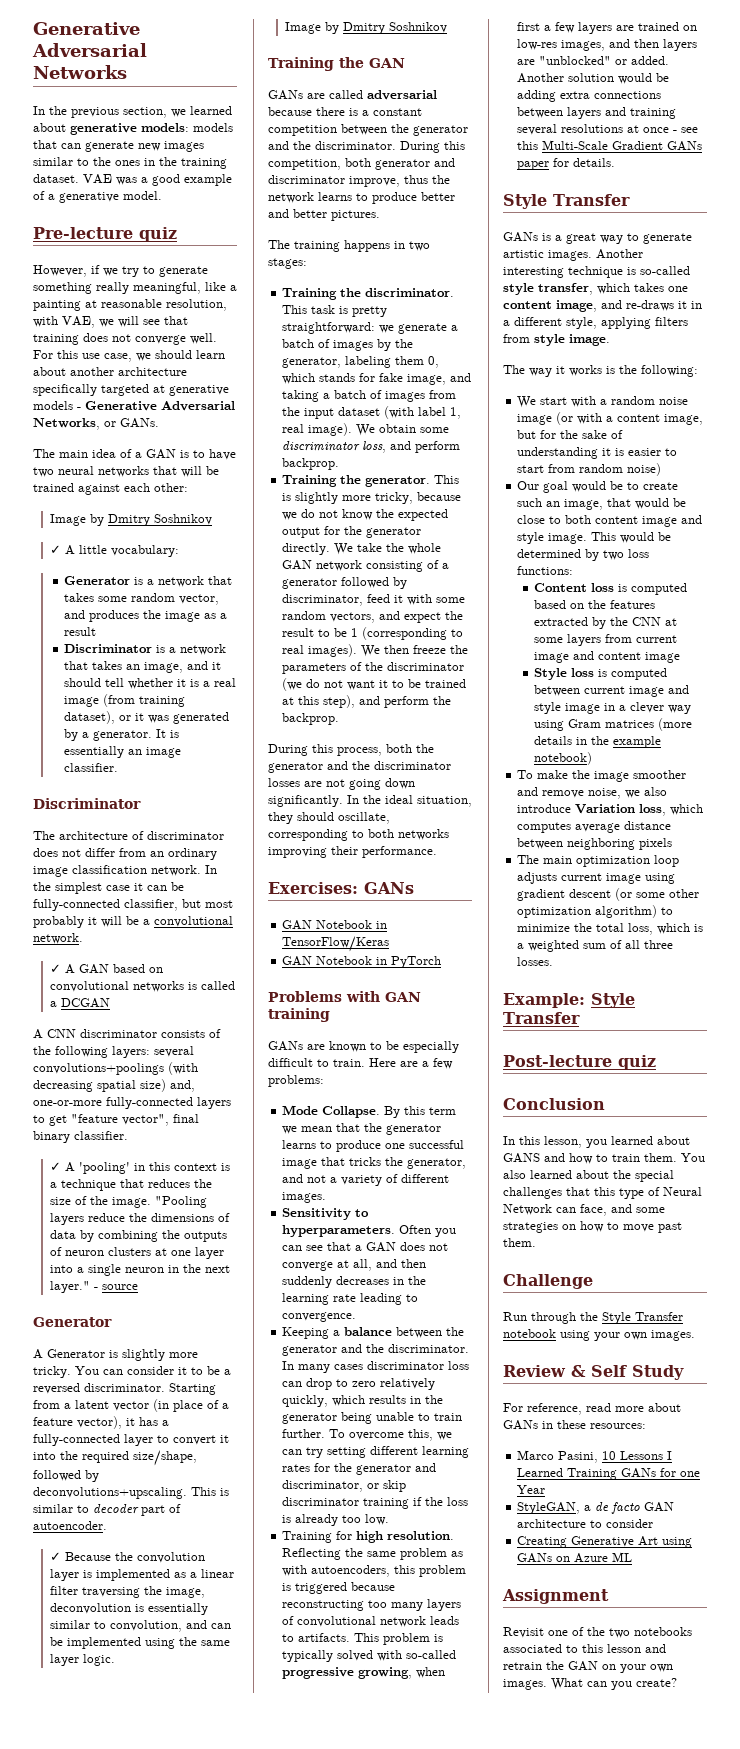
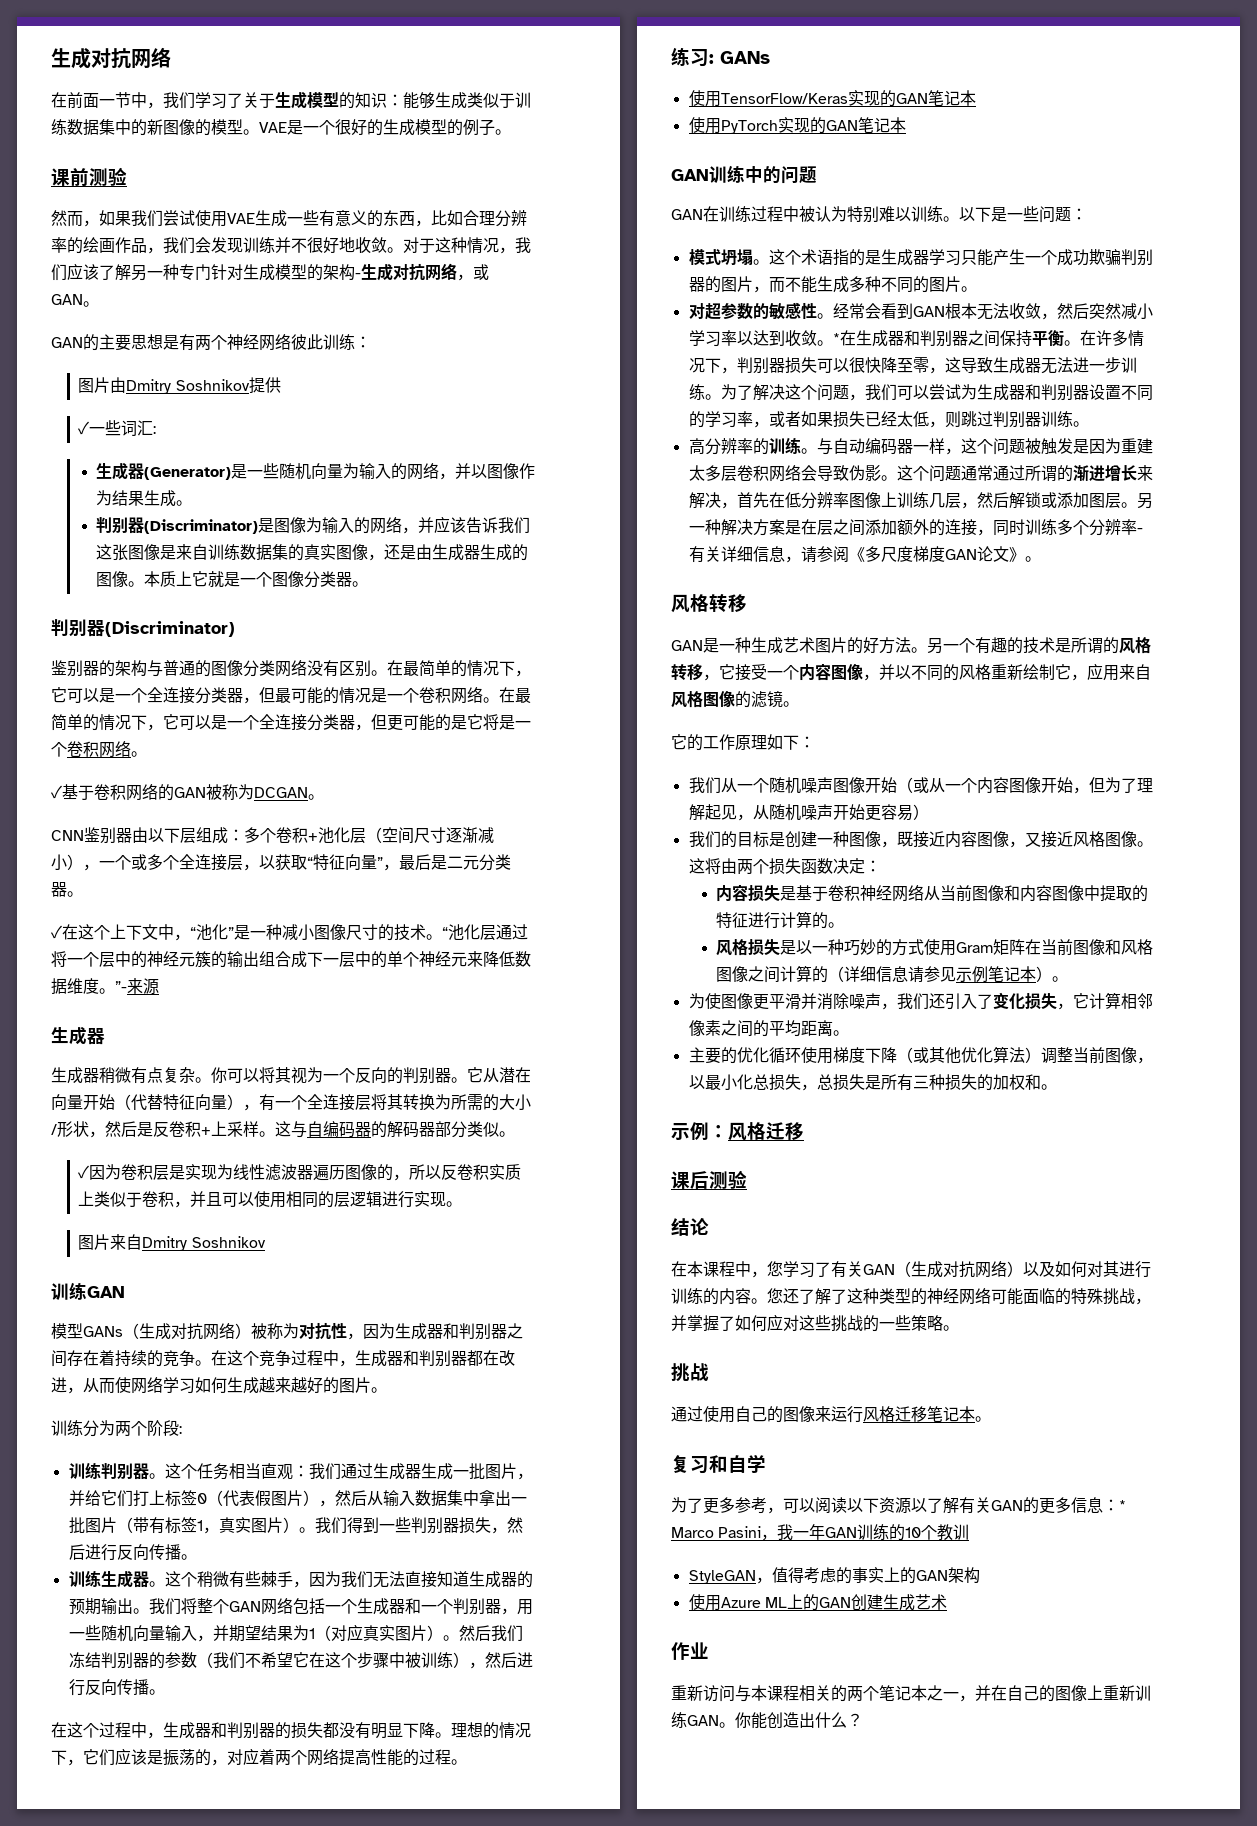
[33,22,140,35] [32,43,147,57] [33,65,127,79] [33,106,232,118] [33,123,233,135] [33,140,204,152] [33,157,227,169] [33,174,232,186] [33,191,162,203] [33,227,177,242] [33,265,208,277] [33,282,237,294] [33,299,227,311] [33,316,188,328] [33,333,217,345] [33,350,225,362] [33,367,187,376] [33,384,229,396] [33,401,235,411] [33,418,159,430] [33,449,236,460] [33,466,219,477] [33,483,188,495] [50,514,213,526] [50,545,180,557] [64,576,233,587] [64,593,220,605] [64,610,228,622] [64,627,97,636] [64,644,227,655] [64,661,222,673] [64,678,237,689] [64,694,186,707] [64,711,230,724] [64,729,180,741] [64,746,182,758] [64,763,119,772] [33,798,141,809] [33,831,224,840] [33,848,217,860] [33,865,217,877] [33,882,184,894] [33,899,233,911] [33,916,233,928] [33,933,83,944] [50,964,164,974] [50,981,236,992] [50,998,111,1008] [33,1029,221,1039] [33,1046,194,1058] [33,1062,198,1075] [33,1079,195,1092] [33,1097,231,1109] [33,1114,199,1126] [33,1131,128,1143] [50,1162,231,1174] [50,1179,213,1191] [50,1196,208,1208] [50,1213,231,1225] [50,1230,228,1242] [50,1247,225,1259] [50,1264,231,1276] [50,1281,139,1293] [33,1317,112,1327] [33,1349,198,1361] [33,1366,231,1378] [33,1383,216,1395] [33,1399,229,1412] [33,1416,169,1429] [33,1434,229,1446] [33,1450,197,1466] [33,1470,99,1482] [33,1487,229,1499] [33,1504,181,1516] [33,1521,107,1530] [50,1552,206,1563] [50,1569,235,1581] [50,1586,206,1598] [50,1603,209,1615] [50,1620,232,1632] [50,1637,231,1649] [50,1654,116,1666] [285,22,448,34] [268,57,405,71] [268,90,437,100] [268,107,422,116] [268,124,468,136] [268,141,465,153] [268,158,455,170] [268,175,450,187] [268,192,455,204] [268,209,380,221] [268,240,430,252] [268,258,307,269] [282,288,455,300] [282,305,388,317] [282,322,459,334] [282,339,414,351] [282,356,440,368] [282,373,472,385] [282,390,457,402] [282,406,462,419] [282,423,450,436] [282,441,461,453] [282,458,340,470] [282,475,460,487] [282,492,462,504] [282,509,449,521] [282,526,422,538] [282,543,442,555] [282,560,450,572] [282,577,408,589] [282,594,466,606] [282,611,464,623] [282,627,464,640] [282,644,469,657] [282,662,465,674] [282,678,467,691] [282,695,452,708] [282,713,340,725] [268,744,434,756] [268,761,451,773] [268,778,415,790] [268,795,472,807] [268,812,390,824] [268,829,449,841] [268,846,437,858] [268,882,414,894] [282,920,388,930] [282,936,390,952] [282,956,442,968] [268,991,421,1002] [268,1008,330,1022] [268,1041,459,1053] [268,1058,453,1069] [268,1075,324,1087] [282,1105,457,1118] [282,1123,442,1135] [282,1140,465,1152] [282,1157,467,1169] [282,1174,450,1186] [282,1192,327,1203] [282,1208,370,1220] [282,1225,457,1237] [282,1242,449,1252] [282,1259,427,1271] [282,1276,427,1288] [282,1293,419,1305] [282,1312,357,1322] [282,1327,465,1339] [282,1344,470,1356] [282,1361,470,1373] [282,1378,436,1390] [282,1395,444,1407] [282,1412,463,1424] [282,1429,453,1441] [282,1446,470,1458] [282,1463,437,1475] [282,1480,407,1492] [282,1497,469,1509] [282,1514,390,1526] [282,1531,455,1543] [282,1548,464,1560] [282,1565,467,1577] [282,1582,396,1594] [282,1599,462,1611] [282,1616,460,1627] [282,1633,444,1645] [282,1650,457,1662] [282,1667,446,1679] [517,22,698,34] [517,39,698,51] [517,56,670,65] [517,73,670,84] [517,90,662,102] [517,107,677,119] [517,124,699,135] [517,140,703,151] [517,158,616,170] [503,194,630,209] [503,232,692,244] [503,249,643,261] [503,266,690,278] [503,283,688,295] [503,300,702,312] [503,317,688,329] [503,334,610,346] [503,365,698,377] [517,396,689,408] [517,412,704,425] [517,430,624,439] [517,447,678,459] [517,463,662,476] [517,481,679,493] [517,498,687,510] [517,515,703,527] [517,532,672,544] [517,549,650,561] [517,566,574,575] [534,583,688,595] [534,600,656,609] [534,617,678,629] [534,634,678,646] [534,651,681,663] [534,668,668,680] [534,685,690,697] [534,702,692,714] [534,718,693,731] [534,736,662,748] [534,752,593,765] [517,770,687,782] [517,787,668,799] [517,804,704,816] [517,821,672,833] [517,838,673,850] [517,855,680,867] [517,872,676,884] [517,888,700,901] [517,905,674,918] [517,923,704,935] [517,940,674,952] [517,957,554,966] [503,993,635,1008] [503,1012,580,1024] [503,1055,656,1070] [503,1098,605,1110] [503,1136,690,1148] [503,1153,705,1164] [503,1170,674,1182] [503,1187,702,1199] [503,1204,665,1216] [503,1221,682,1233] [503,1238,536,1247] [503,1274,593,1289] [503,1312,683,1324] [503,1329,695,1341] [503,1365,684,1380] [503,1403,681,1415] [503,1420,646,1430] [517,1450,673,1463] [517,1468,701,1480] [517,1485,546,1494] [517,1502,675,1514] [517,1519,654,1528] [517,1536,693,1548] [517,1552,633,1563] [502,1589,609,1604] [503,1627,692,1638] [503,1644,666,1653] [503,1661,673,1673] [503,1678,677,1690] Generative Adversarial Networks // In the previous section, we learned about generative models: models that can generate new images similar to the ones in the training dataset. VAE was a good example of a generative model. // Pre-lecture quiz // However, if we try to generate something really meaningful, like a painting at reasonable resolution, with VAE, we will see that training does not converge well. For this use case, we should learn about another architecture specifically targeted at generative models - Generative Adversarial Networks, or GANs. // The main idea of a GAN is to have two neural networks that will be trained against each other: // Image by Dmitry Soshnikov // ✓ A little vocabulary: // Generator is a network that takes some random vector, and produces the image as a result // Discriminator is a network that takes an image, and it should tell whether it is a real image (from training dataset), or it was generated by a generator. It is essentially an image classifier. // Discriminator // The architecture of discriminator does not differ from an ordinary image classification network. In the simplest case it can be fully-connected classifier, but most probably it will be a convolutional network. // ✓ A GAN based on convolutional networks is called a DCGAN // A CNN discriminator consists of the following layers: several convolutions+poolings (with decreasing spatial size) and, one-or-more fully-connected layers to get "feature vector", final binary classifier. // ✓ A 'pooling' in this context is a technique that reduces the size of the image. "Pooling layers reduce the dimensions of data by combining the outputs of neuron clusters at one layer into a single neuron in the next layer." - source // Generator // A Generator is slightly more tricky. You can consider it to be a reversed discriminator. Starting from a latent vector (in place of a feature vector), it has a fully-connected layer to convert it into the required size/shape, followed by deconvolutions+upscaling. This is similar to decoder part of autoencoder. // ✓ Because the convolution layer is implemented as a linear filter traversing the image, deconvolution is essentially similar to convolution, and can be implemented using the same layer logic. // Image by Dmitry Soshnikov // Training the GAN // GANs are called adversarial because there is a constant competition between the generator and the discriminator. During this competition, both generator and discriminator improve, thus the network learns to produce better and better pictures. // The training happens in two stages: // Training the discriminator. This task is pretty straightforward: we generate a batch of images by the generator, labeling them 0, which stands for fake image, and taking a batch of images from the input dataset (with label 1, real image). We obtain some discriminator loss, and perform backprop. // Training the generator. This is slightly more tricky, because we do not know the expected output for the generator directly. We take the whole GAN network consisting of a generator followed by discriminator, feed it with some random vectors, and expect the result to be 1 (corresponding to real images). We then freeze the parameters of the discriminator (we do not want it to be trained at this step), and perform the backprop. // During this process, both the generator and the discriminator losses are not going down significantly. In the ideal situation, they should oscillate, corresponding to both networks improving their performance. // Exercises: GANs // GAN Notebook in TensorFlow/Keras // GAN Notebook in PyTorch // Problems with GAN training // GANs are known to be especially difficult to train. Here are a few problems: // Mode Collapse. By this term we mean that the generator learns to produce one successful image that tricks the generator, and not a variety of different images. // Sensitivity to hyperparameters. Often you can see that a GAN does not converge at all, and then suddenly decreases in the learning rate leading to convergence. // Keeping a balance between the generator and the discriminator. In many cases discriminator loss can drop to zero relatively quickly, which results in the generator being unable to train further. To overcome this, we can try setting different learning rates for the generator and discriminator, or skip discriminator training if the loss is already too low. // Training for high resolution. Reflecting the same problem as with autoencoders, this problem is triggered because reconstructing too many layers of convolutional network leads to artifacts. This problem is typically solved with so-called progressive growing, when first a few layers are trained on low-res images, and then layers are "unblocked" or added. Another solution would be adding extra connections between layers and training several resolutions at once - see this Multi-Scale Gradient GANs paper for details. // Style Transfer // GANs is a great way to generate artistic images. Another interesting technique is so-called style transfer, which takes one content image, and re-draws it in a different style, applying filters from style image. // The way it works is the following: // We start with a random noise image (or with a content image, but for the sake of understanding it is easier to start from random noise) // Our goal would be to create such an image, that would be close to both content image and style image. This would be determined by two loss functions: // Content loss is computed based on the features extracted by the CNN at some layers from current image and content image // Style loss is computed between current image and style image in a clever way using Gram matrices (more details in the example notebook) // To make the image smoother and remove noise, we also introduce Variation loss, which computes average distance between neighboring pixels // The main optimization loop adjusts current image using gradient descent (or some other optimization algorithm) to minimize the total loss, which is a weighted sum of all three losses. // Example: Style Transfer // Post-lecture quiz // Conclusion // In this lesson, you learned about GANS and how to train them. You also learned about the special challenges that this type of Neural Network can face, and some strategies on how to move past them. // Challenge // Run through the Style Transfer notebook using your own images. // Review & Self Study // For reference, read more about GANs in these resources: // Marco Pasini, 10 Lessons I Learned Training GANs for one Year // StyleGAN, a de facto GAN architecture to consider // Creating Generative Art using GANs on Azure ML // Assignment // Revisit one of the two notebooks associated to this lesson and retrain the GAN on your own images. What can you create? -> [51,47,171,69] [51,91,531,109] [51,119,511,136] [51,167,127,187] [51,210,527,227] [51,237,531,254] [51,263,489,281] [51,294,99,307] [51,333,371,351] [78,377,281,394] [78,420,157,436] [95,462,535,480] [95,490,192,507] [95,516,530,534] [95,544,528,561] [95,571,368,588] [51,619,235,637] [51,659,531,677] [51,686,531,704] [51,714,531,731] [51,740,147,758] [51,783,324,801] [51,827,494,844] [51,854,511,871] [51,882,83,897] [51,924,528,941] [51,951,531,968] [51,978,159,995] [51,1026,105,1045] [51,1067,531,1084] [51,1094,531,1111] [51,1121,515,1138] [78,1164,522,1181] [78,1191,463,1208] [78,1234,266,1251] [51,1282,125,1300] [51,1322,523,1340] [51,1350,515,1367] [51,1376,387,1394] [51,1420,182,1437] [68,1462,533,1480] [68,1490,527,1507] [68,1517,523,1534] [68,1544,197,1561] [68,1570,533,1588] [68,1597,533,1615] [68,1624,523,1642] [68,1652,533,1669] [68,1679,165,1696] [51,1722,531,1739] [51,1748,467,1766] [671,47,770,67] [688,90,976,107] [688,117,906,134] [671,165,817,184] [671,206,1087,223] [688,249,1153,266] [688,276,977,293] [688,302,1153,320] [688,330,1144,347] [688,357,1137,374] [688,384,1153,401] [688,411,1089,428] [688,437,1153,455] [688,464,1153,482] [688,492,1153,509] [688,519,1143,536] [688,546,1041,563] [671,594,747,613] [671,636,1151,654] [671,663,1151,681] [671,690,799,708] [671,734,815,751] [688,777,1153,794] [688,804,929,821] [688,831,1153,848] [688,858,881,875] [715,884,1148,902] [715,911,844,929] [715,938,1153,956] [715,965,1068,983] [688,992,1153,1010] [688,1020,849,1037] [688,1046,1153,1064] [688,1074,1057,1091] [671,1122,804,1141] [671,1170,747,1189] [671,1218,709,1236] [671,1260,1151,1278] [671,1287,1151,1305] [671,1314,959,1332] [671,1363,709,1382] [671,1406,991,1423] [671,1454,766,1474] [671,1497,1126,1514] [671,1524,970,1541] [688,1567,980,1584] [688,1594,947,1611] [671,1642,709,1660] [671,1685,1151,1702] [671,1712,863,1729] 生成对抗网络 // 在前面一节中，我们学习了关于生成模型的知识：能够生成类似于训练数据集中的新图像的模型。VAE是一个很好的生成模型的例子。 // 课前测验 // 然而，如果我们尝试使用VAE生成一些有意义的东西，比如合理分辨率的绘画作品，我们会发现训练并不很好地收敛。对于这种情况，我们应该了解另一种专门针对生成模型的架构-生成对抗网络，或GAN。 // GAN的主要思想是有两个神经网络彼此训练： // 图片由Dmitry Soshnikov提供 // ✓一些词汇: // 生成器(Generator)是一些随机向量为输入的网络，并以图像作为结果生成。 // 判别器(Discriminator)是图像为输入的网络，并应该告诉我们这张图像是来自训练数据集的真实图像，还是由生成器生成的图像。本质上它就是一个图像分类器。 // 判别器(Discriminator) // 鉴别器的架构与普通的图像分类网络没有区别。在最简单的情况下，它可以是一个全连接分类器，但最可能的情况是一个卷积网络。在最简单的情况下，它可以是一个全连接分类器，但更可能的是它将是一个卷积网络。 // ✓基于卷积网络的GAN被称为DCGAN。 // CNN鉴别器由以下层组成：多个卷积+池化层（空间尺寸逐渐减小），一个或多个全连接层，以获取“特征向量”，最后是二元分类器。 // ✓在这个上下文中，“池化”是一种减小图像尺寸的技术。“池化层通过将一个层中的神经元簇的输出组合成下一层中的单个神经元来降低数据维度。”-来源 // 生成器 // 生成器稍微有点复杂。你可以将其视为一个反向的判别器。它从潜在向量开始（代替特征向量），有一个全连接层将其转换为所需的大小/形状，然后是反卷积+上采样。这与自编码器的解码器部分类似。 // ✓因为卷积层是实现为线性滤波器遍历图像的，所以反卷积实质上类似于卷积，并且可以使用相同的层逻辑进行实现。 // 图片来自Dmitry Soshnikov // 训练GAN // 模型GANs（生成对抗网络）被称为对抗性，因为生成器和判别器之间存在着持续的竞争。在这个竞争过程中，生成器和判别器都在改进，从而使网络学习如何生成越来越好的图片。 // 训练分为两个阶段: // 训练判别器。这个任务相当直观：我们通过生成器生成一批图片，并给它们打上标签0（代表假图片），然后从输入数据集中拿出一批图片（带有标签1，真实图片）。我们得到一些判别器损失，然后进行反向传播。 // 训练生成器。这个稍微有些棘手，因为我们无法直接知道生成器的预期输出。我们将整个GAN网络包括一个生成器和一个判别器，用一些随机向量输入，并期望结果为1（对应真实图片）。然后我们冻结判别器的参数（我们不希望它在这个步骤中被训练），然后进行反向传播。 // 在这个过程中，生成器和判别器的损失都没有明显下降。理想的情况下，它们应该是振荡的，对应着两个网络提高性能的过程。 // 练习: GANs // 使用TensorFlow/Keras实现的GAN笔记本 // 使用PyTorch实现的GAN笔记本 // GAN训练中的问题 // GAN在训练过程中被认为特别难以训练。以下是一些问题： // 模式坍塌。这个术语指的是生成器学习只能产生一个成功欺骗判别器的图片，而不能生成多种不同的图片。 // 对超参数的敏感性。经常会看到GAN根本无法收敛，然后突然减小学习率以达到收敛。*在生成器和判别器之间保持平衡。在许多情况下，判别器损失可以很快降至零，这导致生成器无法进一步训练。为了解决这个问题，我们可以尝试为生成器和判别器设置不同的学习率，或者如果损失已经太低，则跳过判别器训练。 // 高分辨率的训练。与自动编码器一样，这个问题被触发是因为重建太多层卷积网络会导致伪影。这个问题通常通过所谓的渐进增长来解决，首先在低分辨率图像上训练几层，然后解锁或添加图层。另一种解决方案是在层之间添加额外的连接，同时训练多个分辨率-有关详细信息，请参阅《多尺度梯度GAN论文》。 // 风格转移 // GAN是一种生成艺术图片的好方法。另一个有趣的技术是所谓的风格转移，它接受一个内容图像，并以不同的风格重新绘制它，应用来自风格图像的滤镜。 // 它的工作原理如下： // 我们从一个随机噪声图像开始（或从一个内容图像开始，但为了理解起见，从随机噪声开始更容易） // 我们的目标是创建一种图像，既接近内容图像，又接近风格图像。这将由两个损失函数决定： // 内容损失是基于卷积神经网络从当前图像和内容图像中提取的特征进行计算的。 // 风格损失是以一种巧妙的方式使用Gram矩阵在当前图像和风格图像之间计算的（详细信息请参见示例笔记本）。 // 为使图像更平滑并消除噪声，我们还引入了变化损失，它计算相邻像素之间的平均距离。 // 主要的优化循环使用梯度下降（或其他优化算法）调整当前图像，以最小化总损失，总损失是所有三种损失的加权和。 // 示例：风格迁移 // 课后测验 // 结论 // 在本课程中，您学习了有关GAN（生成对抗网络）以及如何对其进行训练的内容。您还了解了这种类型的神经网络可能面临的特殊挑战，并掌握了如何应对这些挑战的一些策略。 // 挑战 // 通过使用自己的图像来运行风格迁移笔记本。 // 复习和自学 // 为了更多参考，可以阅读以下资源以了解有关GAN的更多信息：* Marco Pasini，我一年GAN训练的10个教训 // StyleGAN，值得考虑的事实上的GAN架构 // 使用Azure ML上的GAN创建生成艺术 // 作业 // 重新访问与本课程相关的两个笔记本之一，并在自己的图像上重新训练GAN。你能创造出什么？

